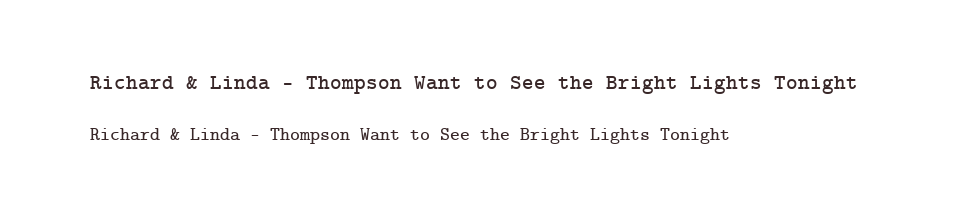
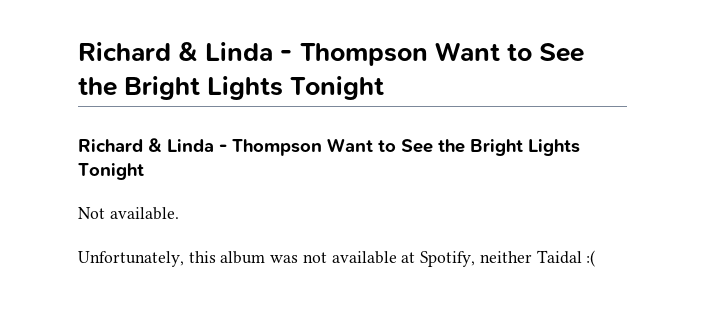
(730, 136) none -> [78,207,179,220] [78,250,596,267] // Not available. // Unfortunately, this album was not available at Spotify, neither Taidal :(

